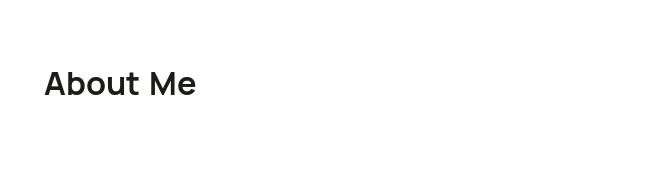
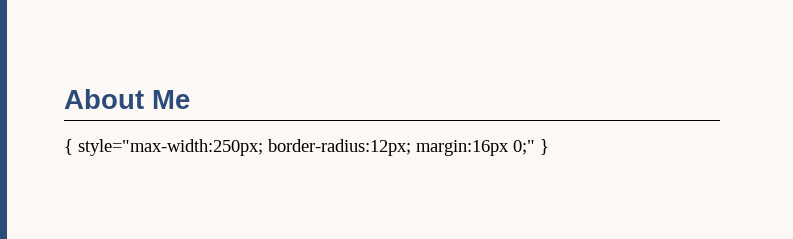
(197, 83) none -> [64,139,549,156] // { style="max-width:250px; border-radius:12px; margin:16px 0;" }

